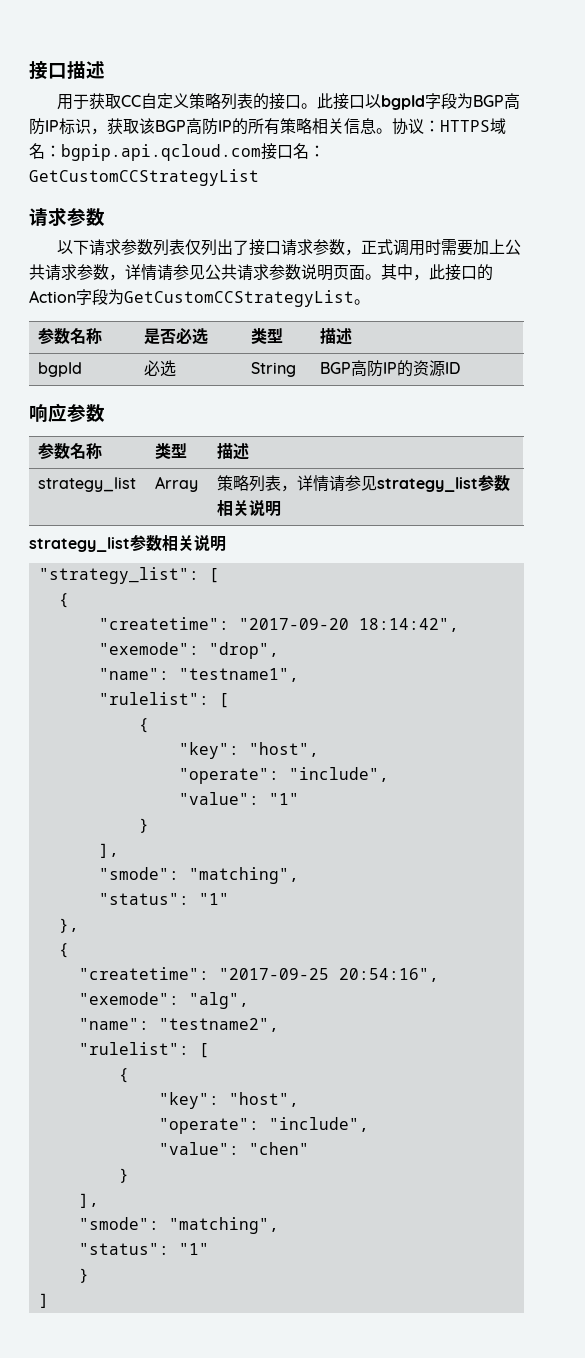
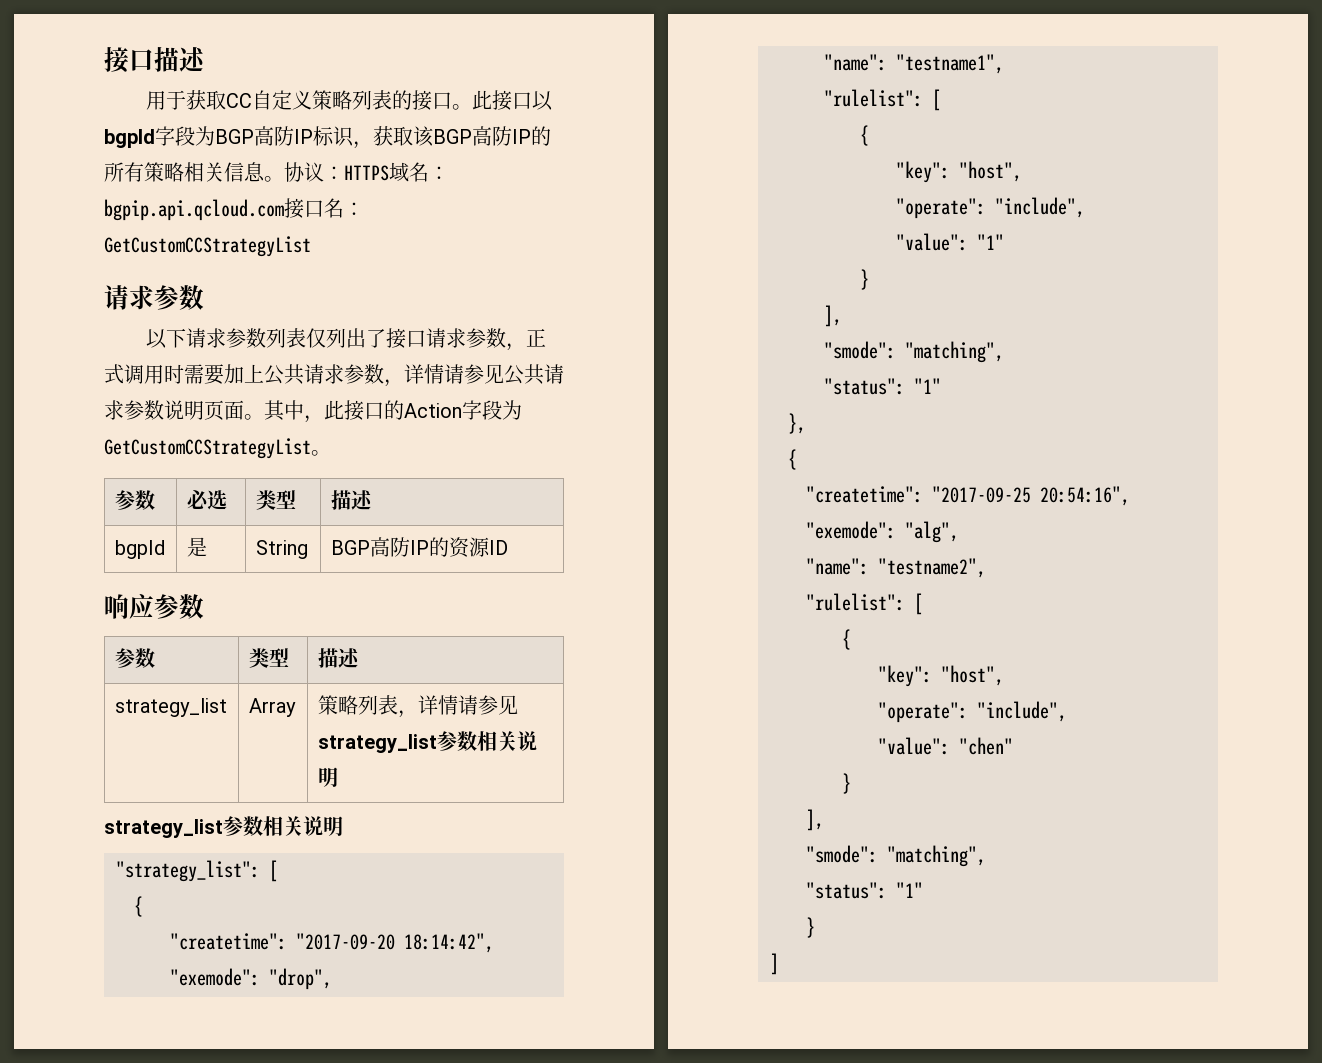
[70,328,103,344] [144,328,177,345] 名称 | 是否 -> (155, 500) |
[144,360,177,377] 必选 -> [186,537,207,557] 是
[70,443,103,459] 名称 -> (155, 658) none

